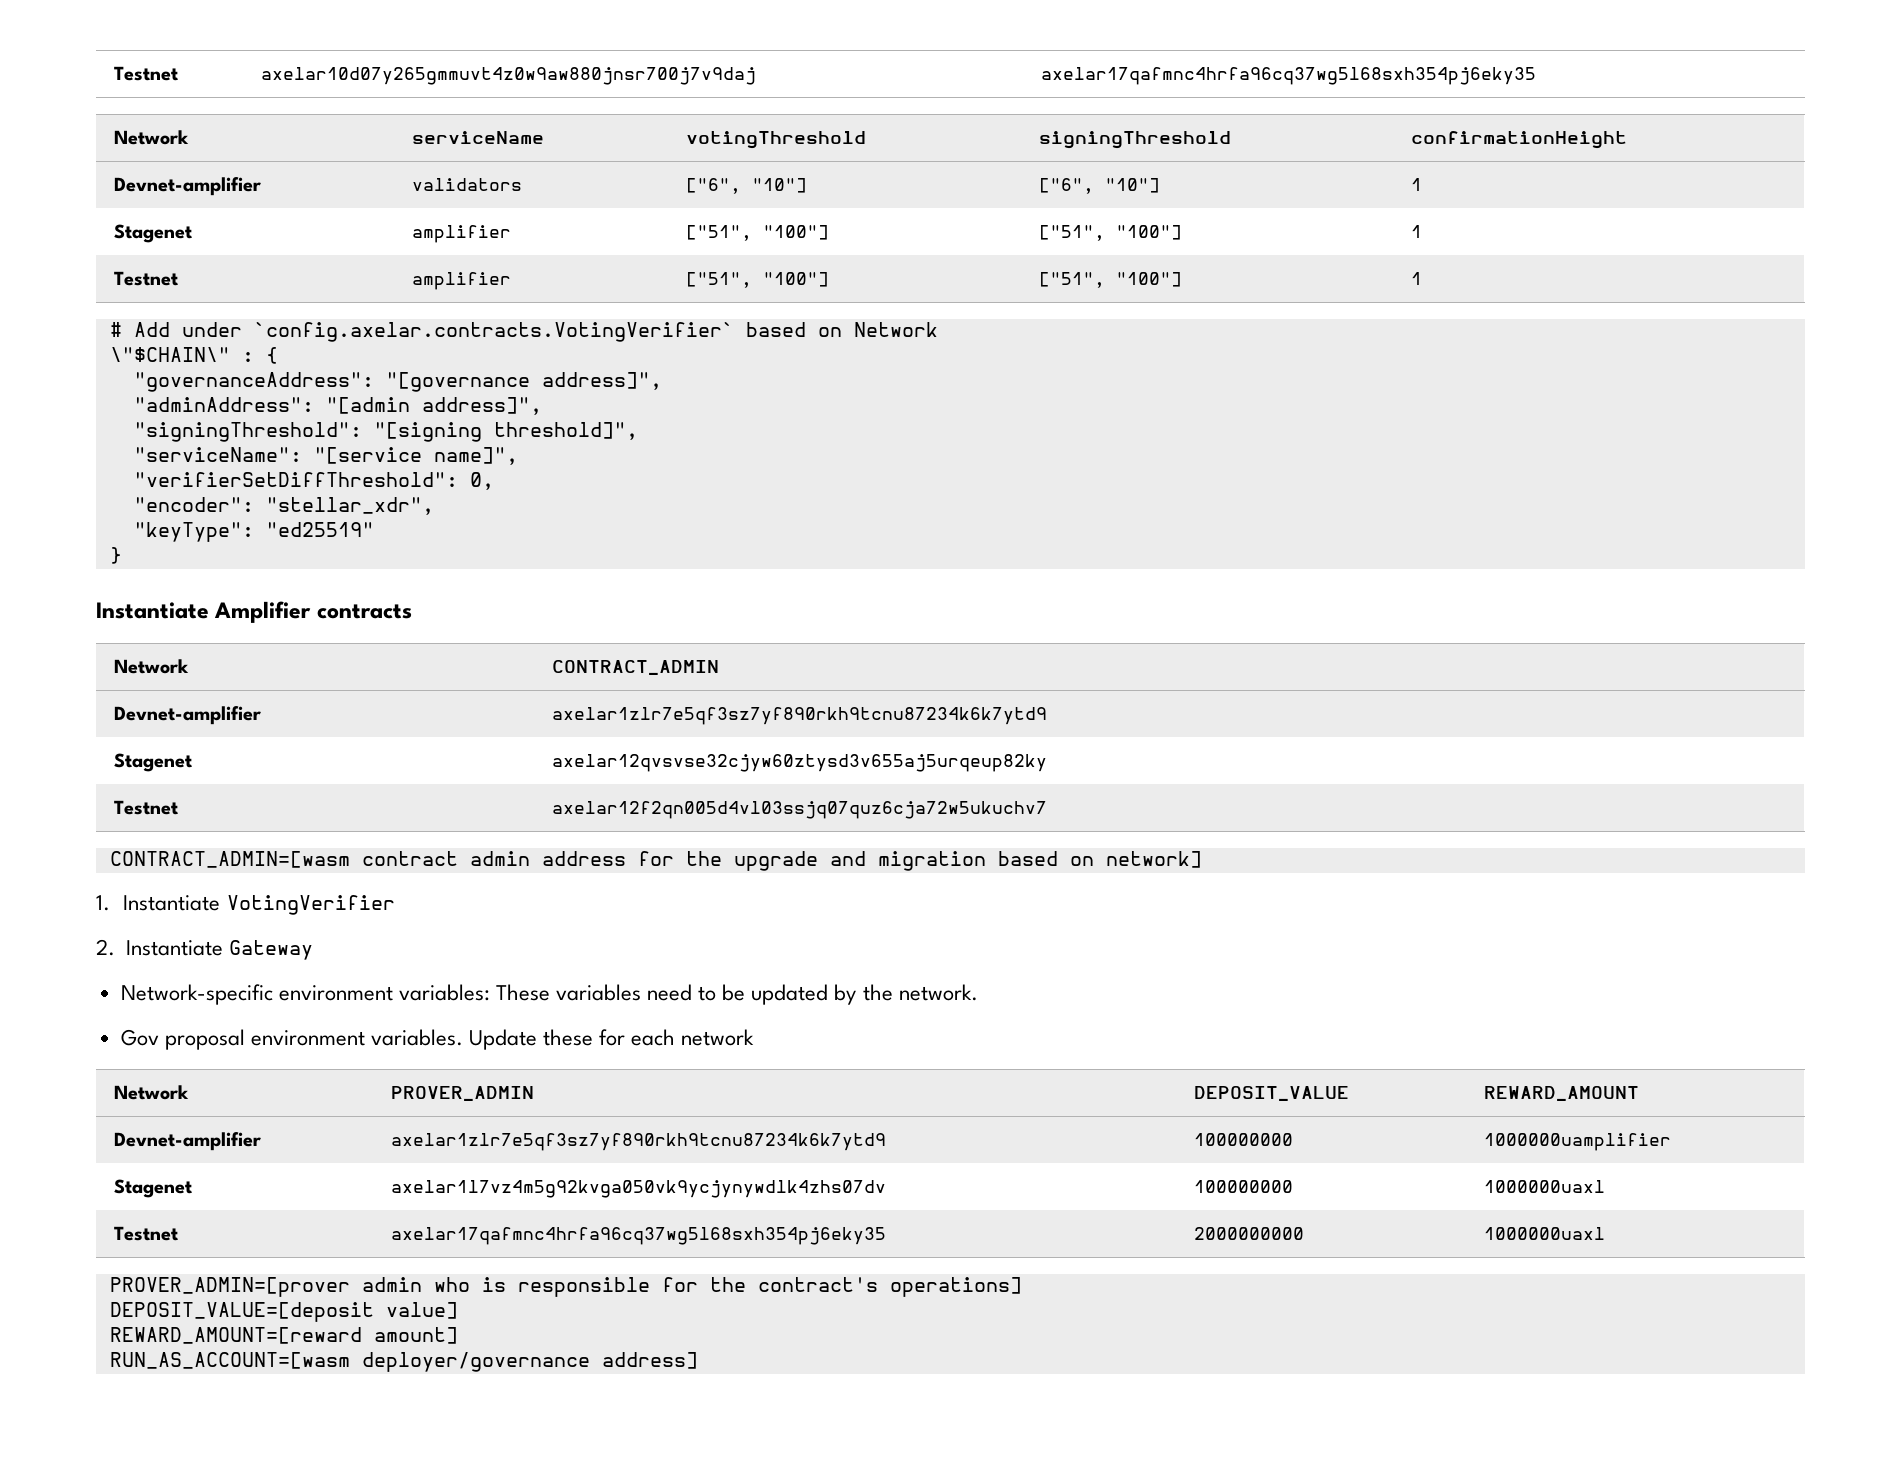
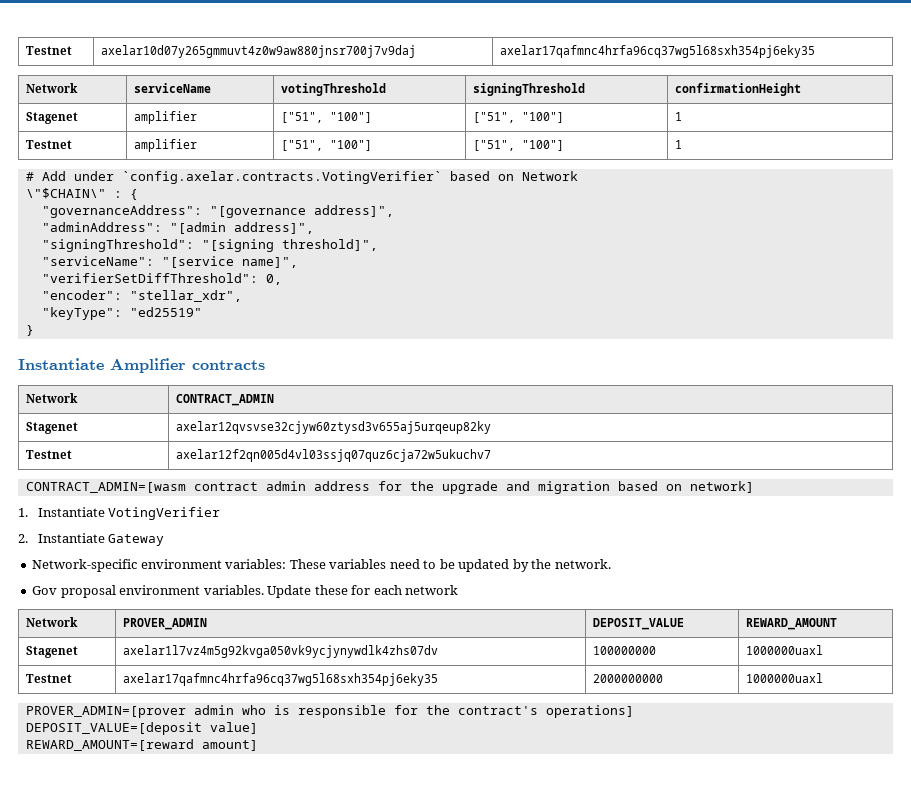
[113,177,261,196] [411,178,522,191] [685,178,807,194] [1038,178,1160,194] [1410,178,1422,191] // Devnet-amplifier | validators | ["6", "10"] | ["6", "10"] | 1 -> (802, 89) none
[113,706,261,725] [551,707,1047,725] // Devnet-amplifier | axelar1zlr7e5qf3sz7yf890rkh9tcnu87234k6k7ytd9 -> (275, 400) none
[113,1132,261,1151] [390,1133,886,1151] [1193,1133,1293,1146] [1483,1133,1671,1151] // Devnet-amplifier | axelar1zlr7e5qf3sz7yf890rkh9tcnu87234k6k7ytd9 | 100000000 | 1000000uamplifier -> (838, 624) none
[109,1352,698,1372] // RUN_AS_ACCOUNT=[wasm deployer/governance address] -> (258, 745) none

